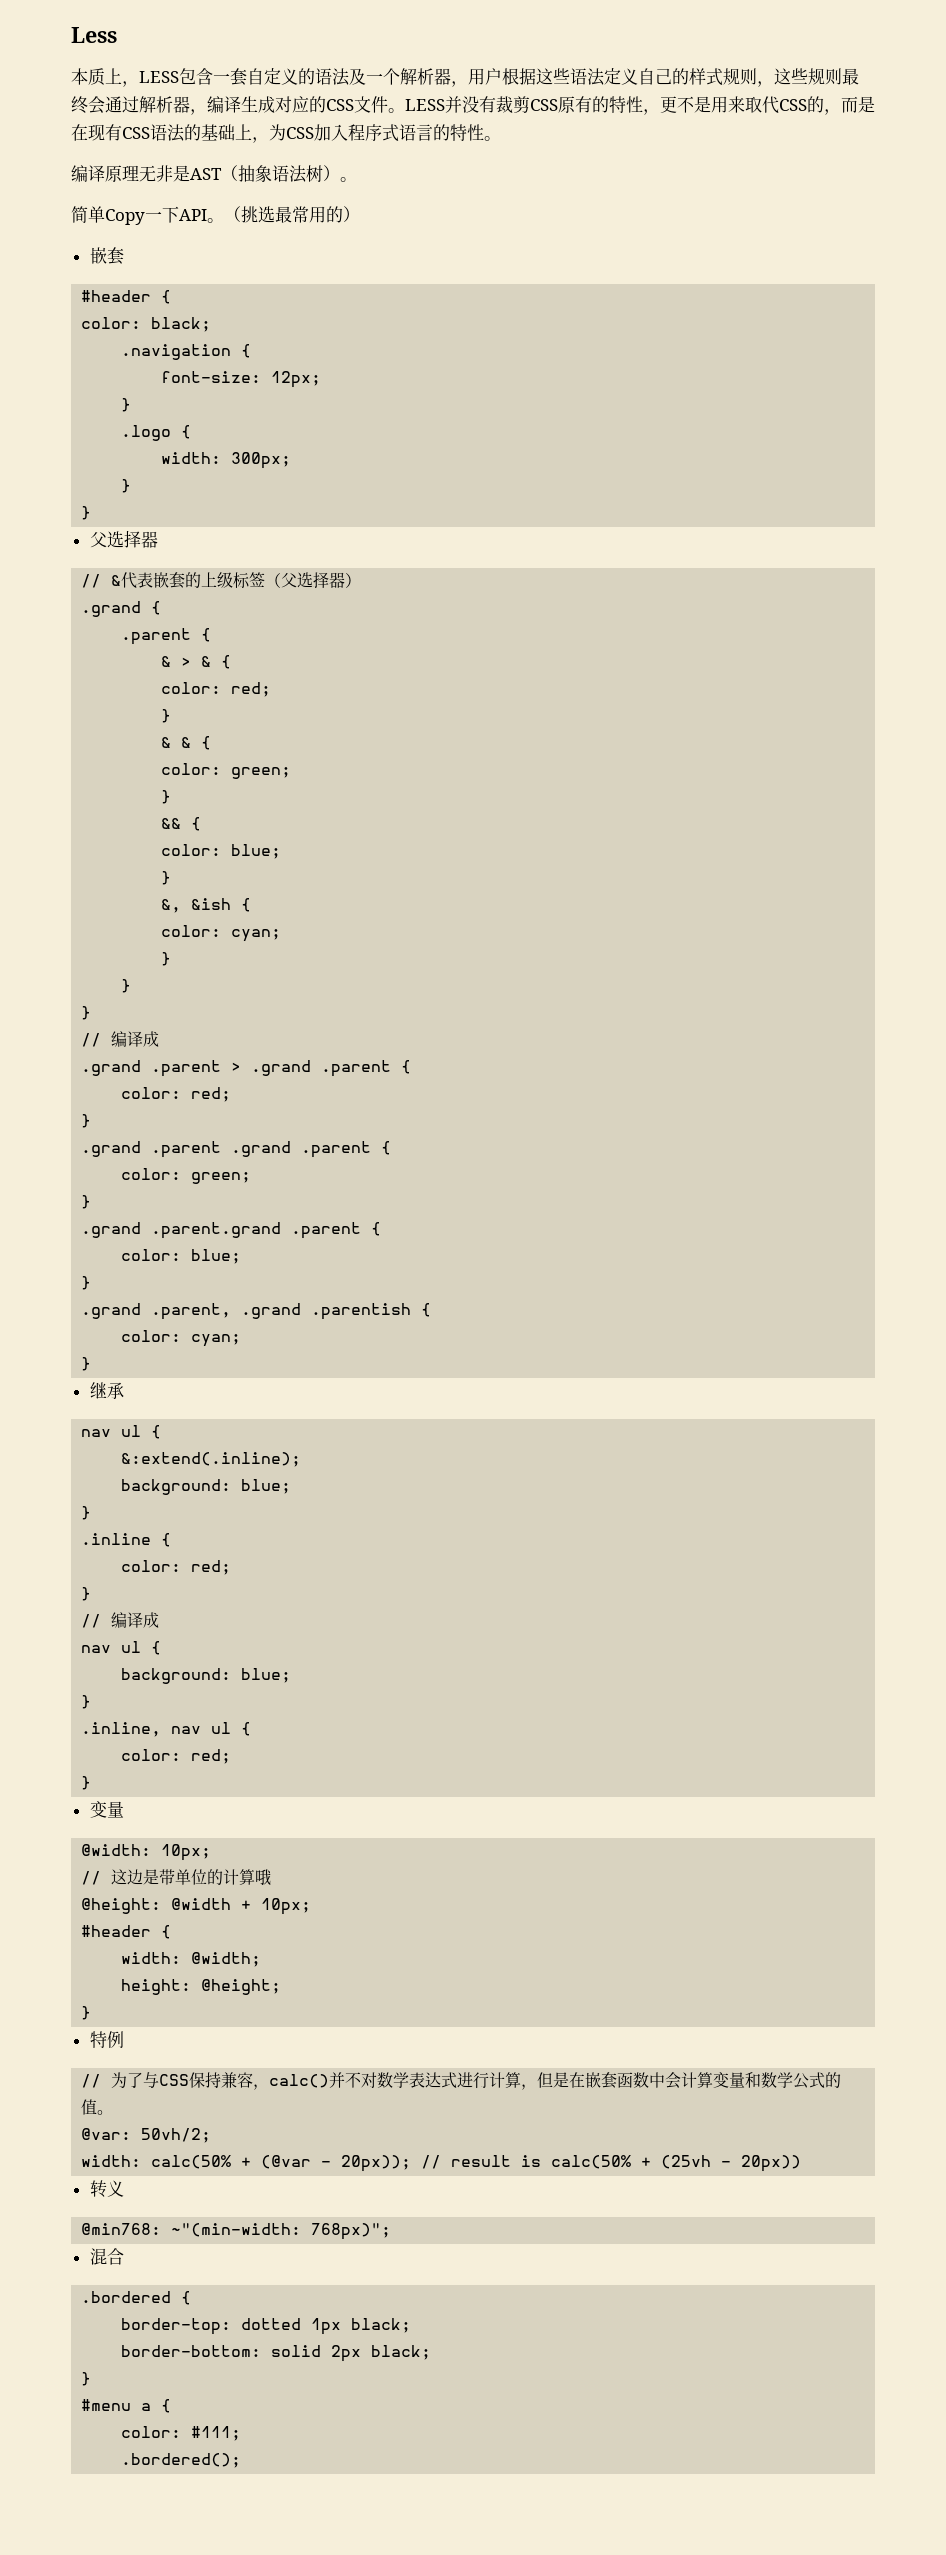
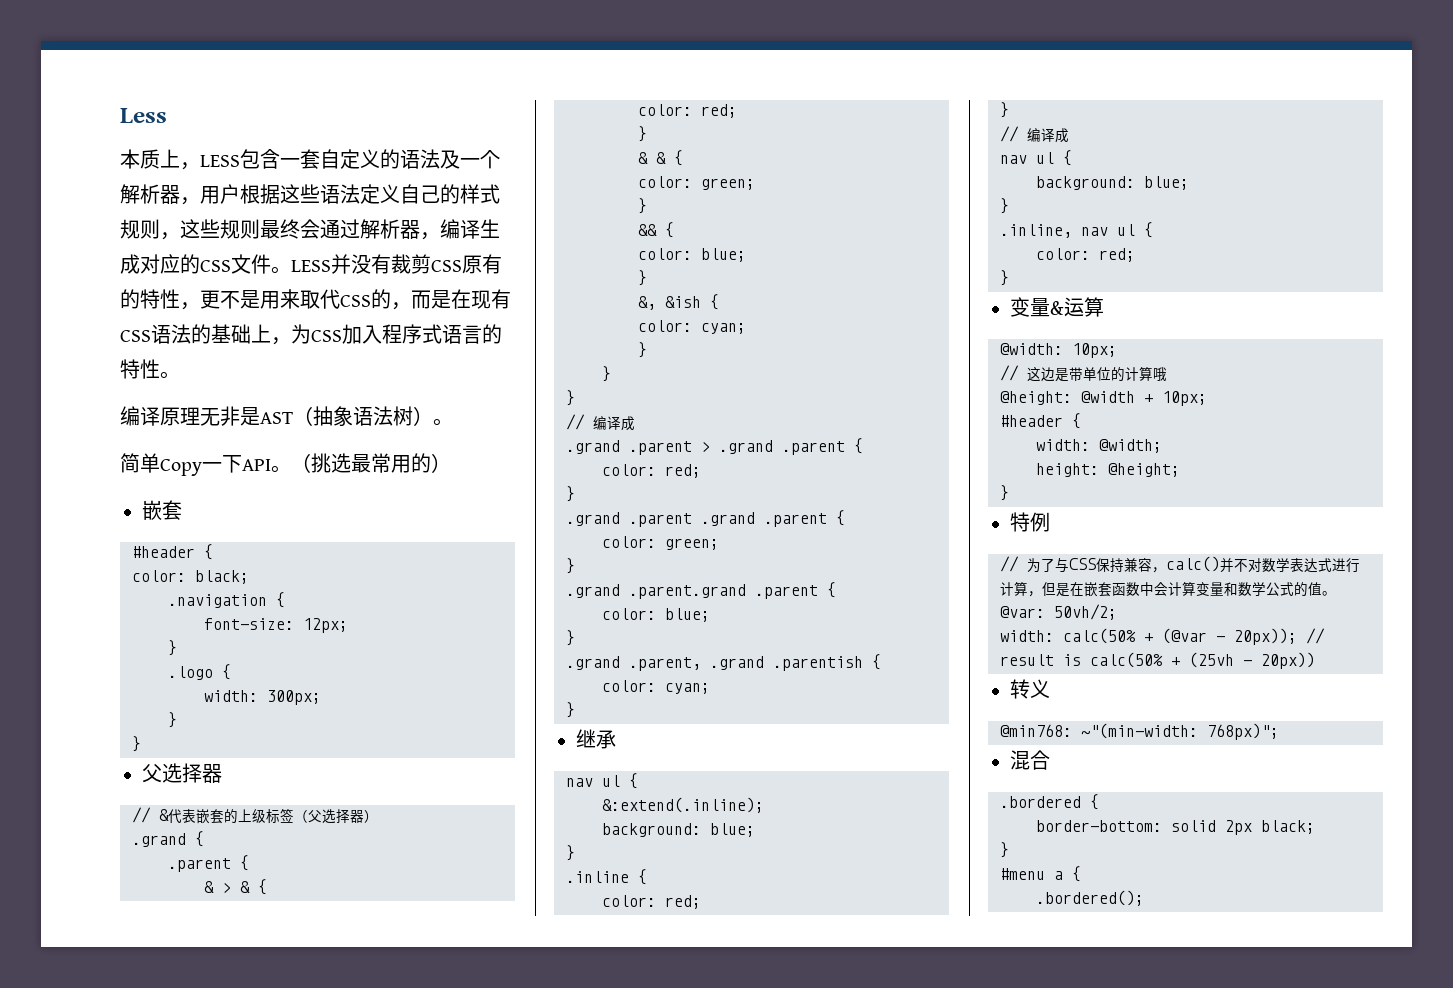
(124, 1809) none -> [1050,297,1104,317] &运算
[121,2318,412,2335] // border-top: dotted 1px black; -> (1099, 802) none
[121,2426,242,2441] // color: #111; -> (1081, 874) none

